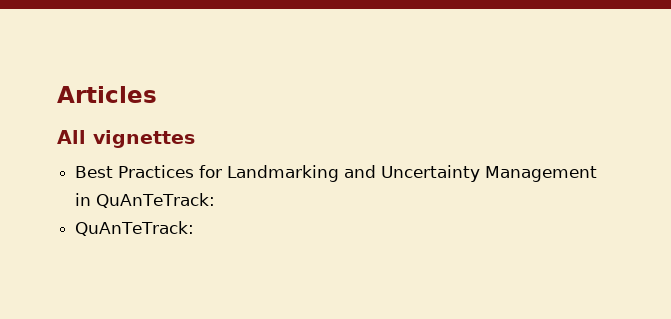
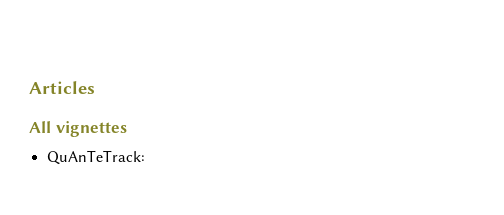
[75,165,598,182] [75,193,216,208] [75,221,195,236] Best Practices for Landmarking and Uncertainty Management in QuAnTeTrack: // QuAnTeTrack: -> [46,150,145,165] QuAnTeTrack:

